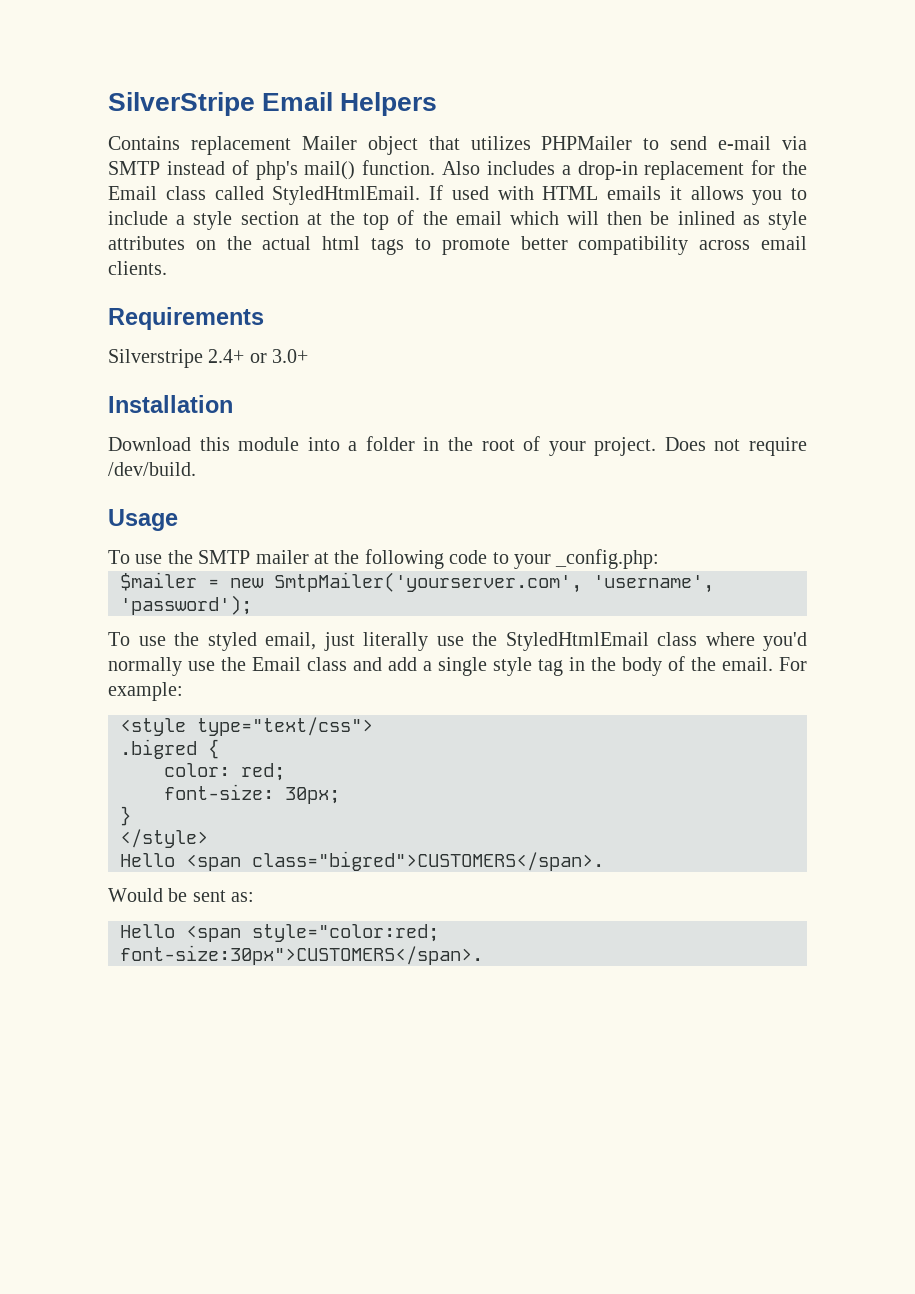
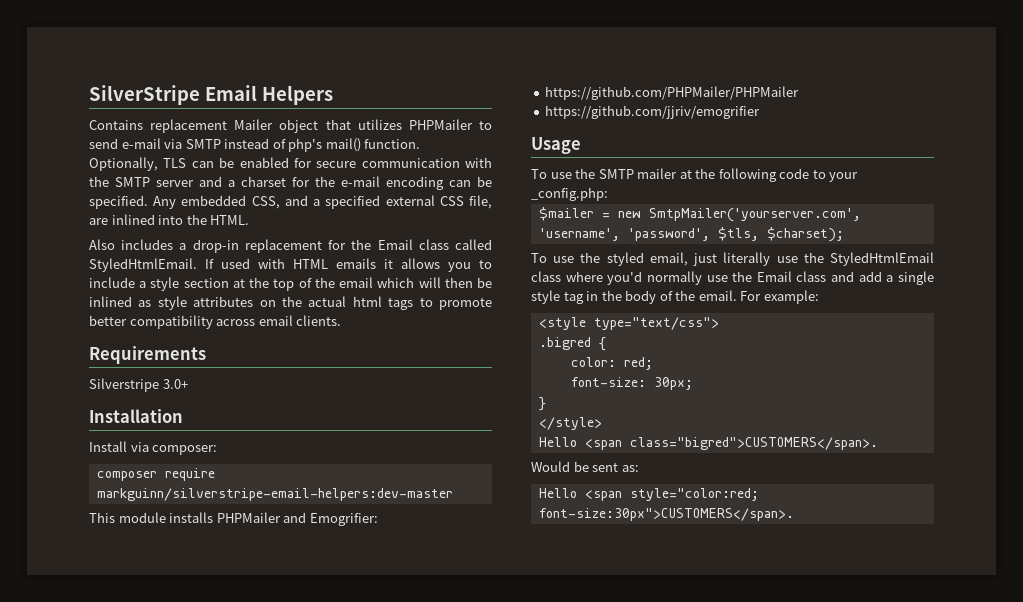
(436, 167) none -> [89,157,492,171] [89,176,492,190] [89,195,493,209] [89,214,250,225] Optionally, TLS can be enabled for secure communication with the SMTP server and a charset for the e-mail encoding can be specified. Any embedded CSS, and a specified external CSS file, are inlined into the HTML. //
[208,349,267,363] 2.4+ or -> (159, 385) none
[108,436,807,456] [108,462,196,476] Download this module into a folder in the root of your project. Does not require /dev/build. -> [89,441,218,455] [96,468,215,481] [96,488,453,501] [89,512,378,526] [545,86,800,100] [545,105,761,119] Install via composer: // composer require markguinn/silverstripe-email-helpers:dev-master // This module installs PHPMailer and Emogrifier: // https://github.com/PHPMailer/PHPMailer // https://github.com/jjriv/emogrifier
[120,595,252,615] 'password'); -> [627,227,844,242] 'password', $tls, $charset);

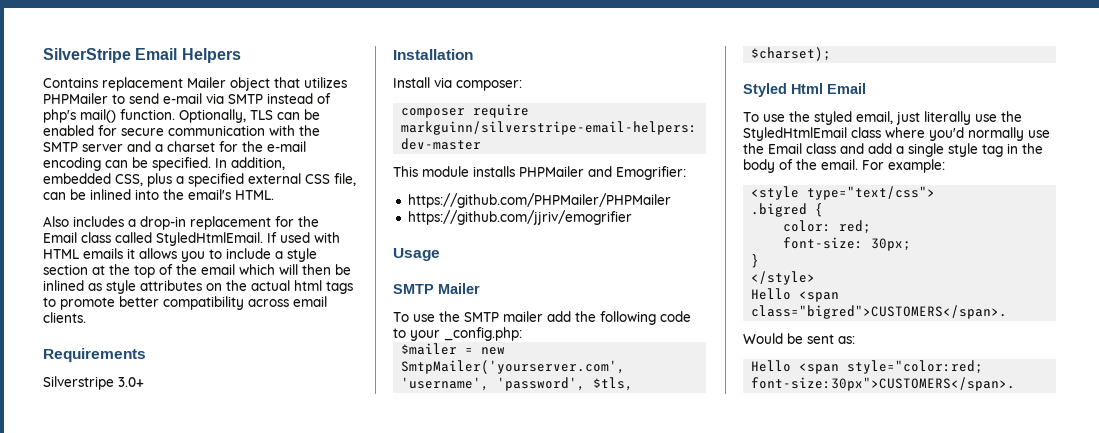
[153,196,177,209] Any -> [215,157,285,170] In addition,
[284,195,308,206] and -> [147,173,172,187] plus
[89,218,108,225] are -> [43,189,86,200] can be
(207, 219) none -> [188,189,231,200] email's
(581, 145) none -> [393,283,480,294] // SMTP Mailer
[679,170,692,179] at -> [547,311,571,322] add
(844, 234) none -> [743,83,866,97] // Styled Html Email

